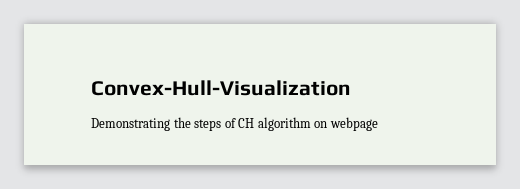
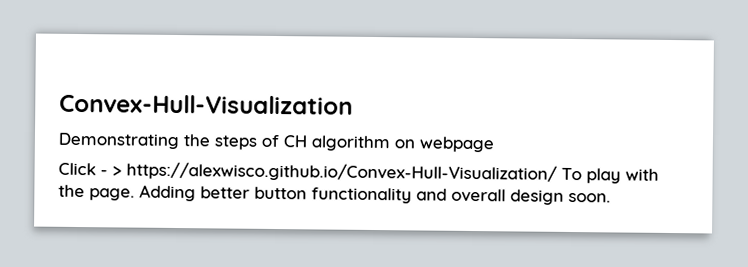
(378, 124) none -> [58,161,659,184] [58,184,611,205] // Click - > https://alexwisco.github.io/Convex-Hull-Visualization/ To play with the page. Adding better button functionality and overall design soon.

